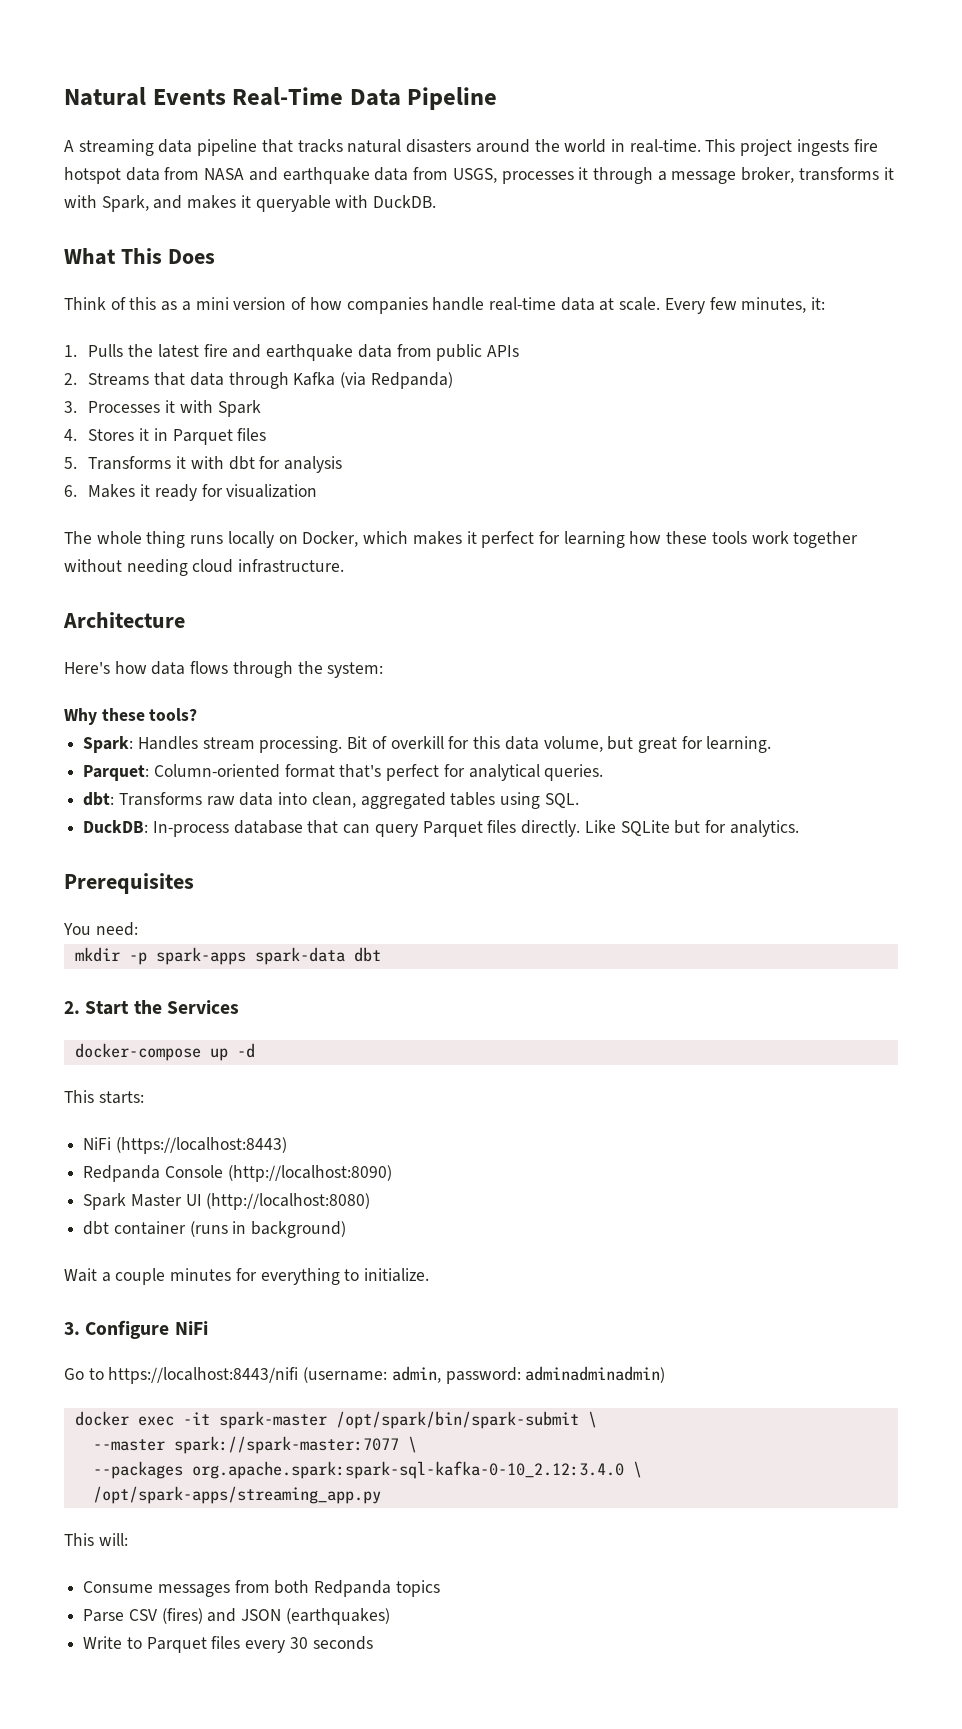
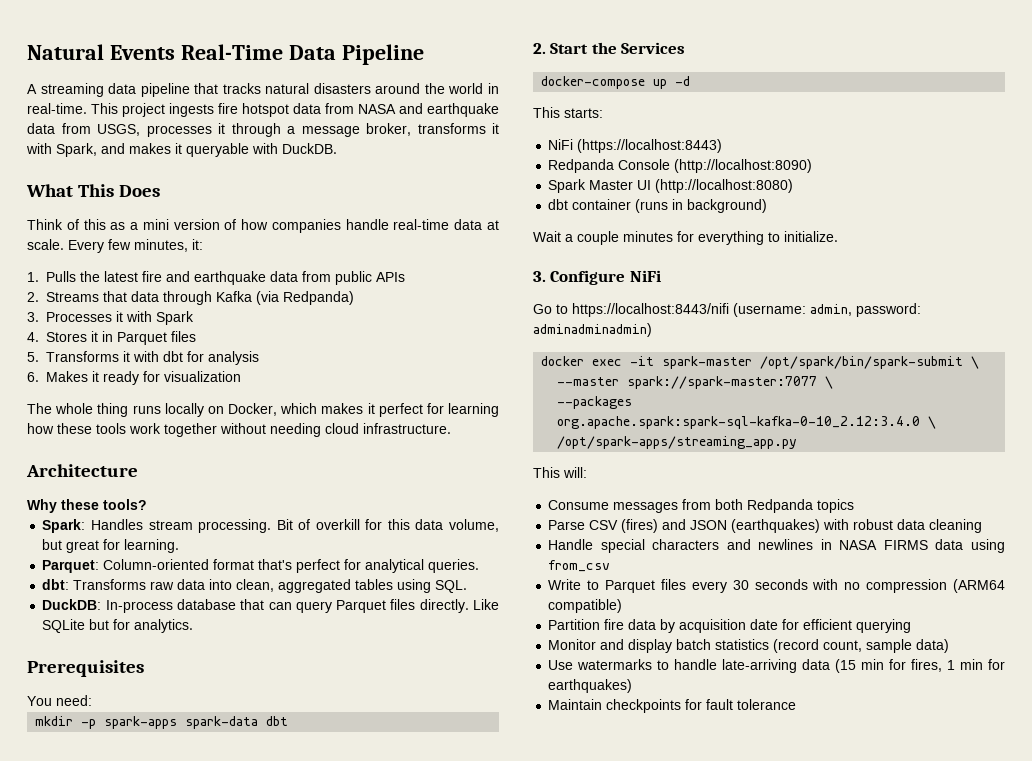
[64,661,384,678] // Here's how data flows through the system: -> (138, 470) none
(390, 1616) none -> [823,519,983,533] [548,539,1005,553] [548,560,611,572] with robust data cleaning // Handle special characters and newlines in NASA FIRMS data using from_csv
(373, 1643) none -> [812,579,1006,593] [548,599,623,613] [548,619,912,633] [548,639,950,653] [548,659,1006,673] [548,679,633,693] [548,699,797,713] with no compression (ARM64 compatible) // Partition fire data by acquisition date for efficient querying // Monitor and display batch statistics (record count, sample data) // Use watermarks to handle late-arriving data (15 min for fires, 1 min for earthquakes) // Maintain checkpoints for fault tolerance

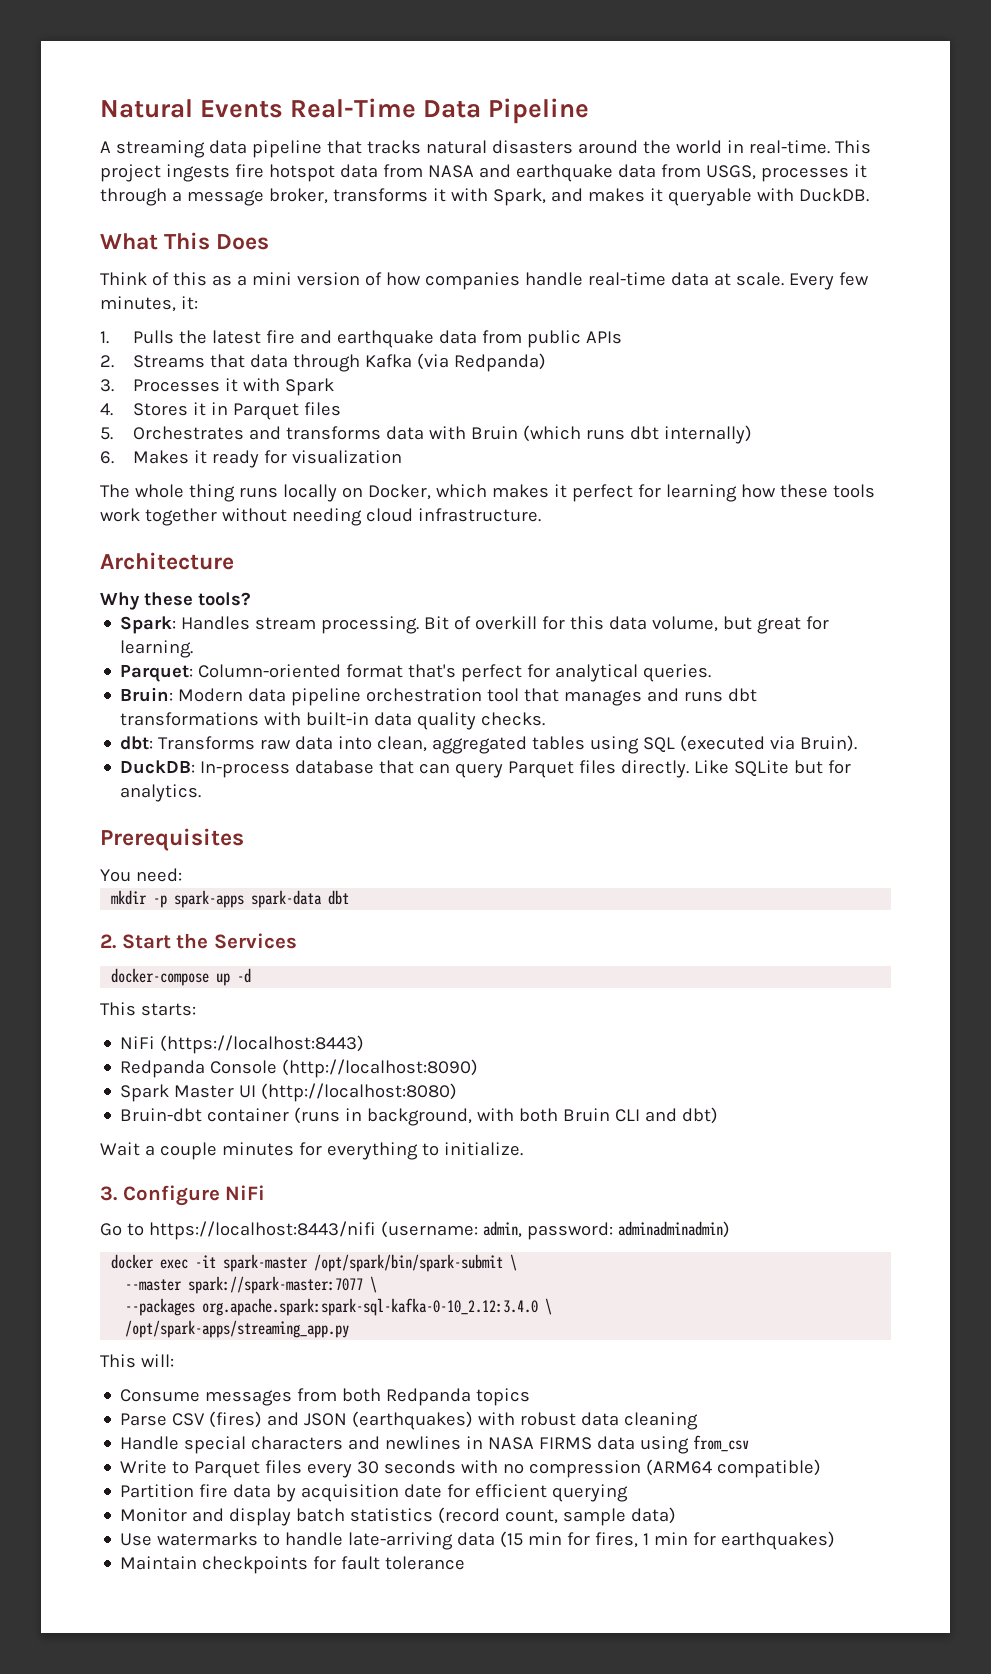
[46,351,259,365] Transforms it with dbt for analysis -> [132,425,752,444] Orchestrates and transforms data with Bruin (which runs dbt internally)
(480, 566) none -> [120,687,758,706] [120,712,546,730] // Bruin: Modern data pipeline orchestration tool that manages and runs dbt transformations with built-in data quality checks.
[435,580,468,593] SQL. -> [643,735,858,753] SQL (executed via Bruin).
[548,199,569,210] dbt -> [120,1108,203,1122] Bruin-dbt
[687,199,768,213] background) -> [367,1107,719,1126] background, with both Bruin CLI and dbt)

